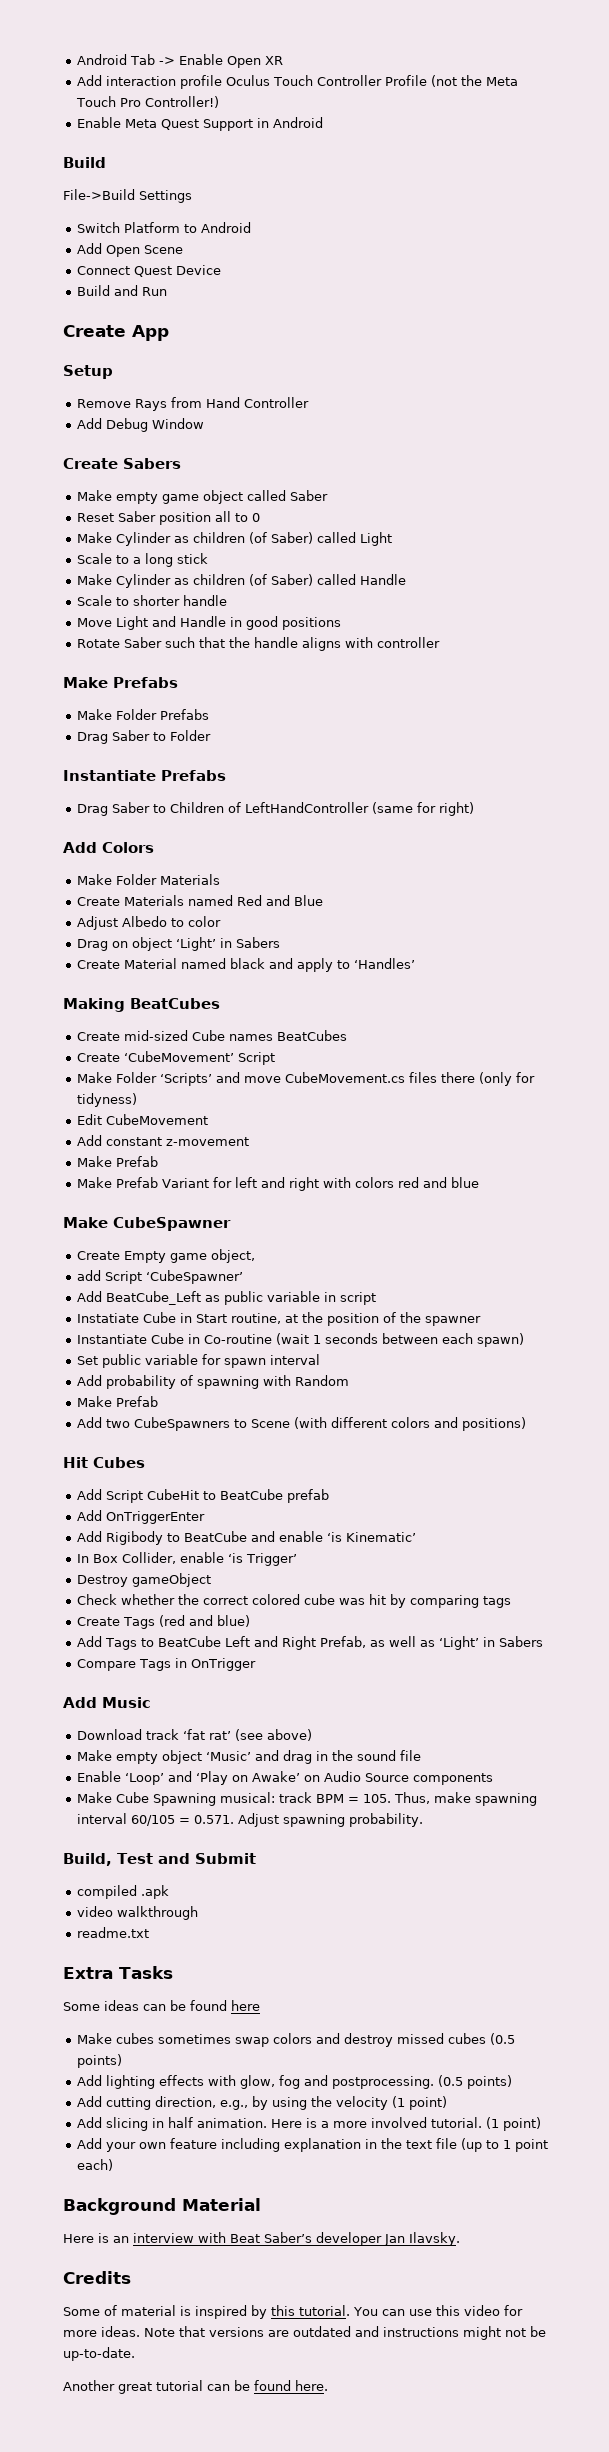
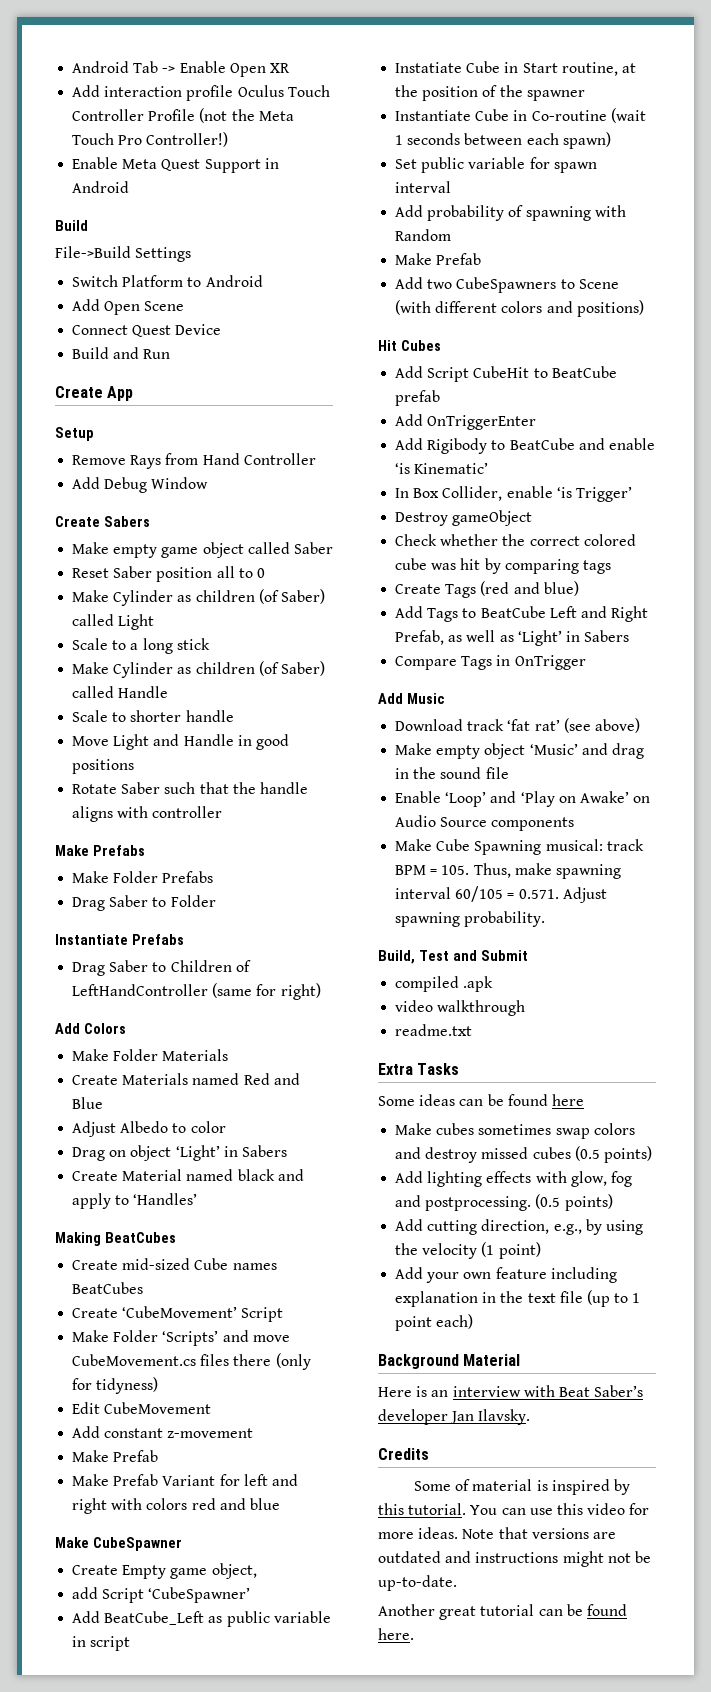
[77,2117,542,2131] // Add slicing in half animation. Here is a more involved tutorial. (1 point) -> (541, 1250) none

